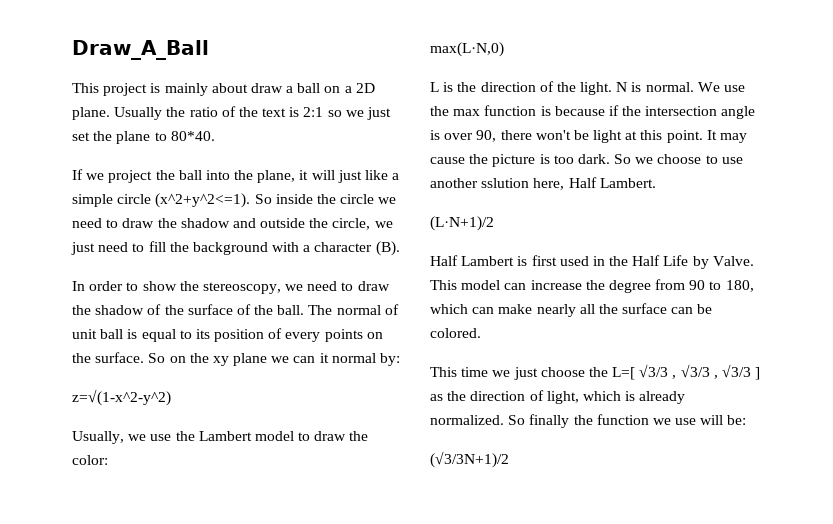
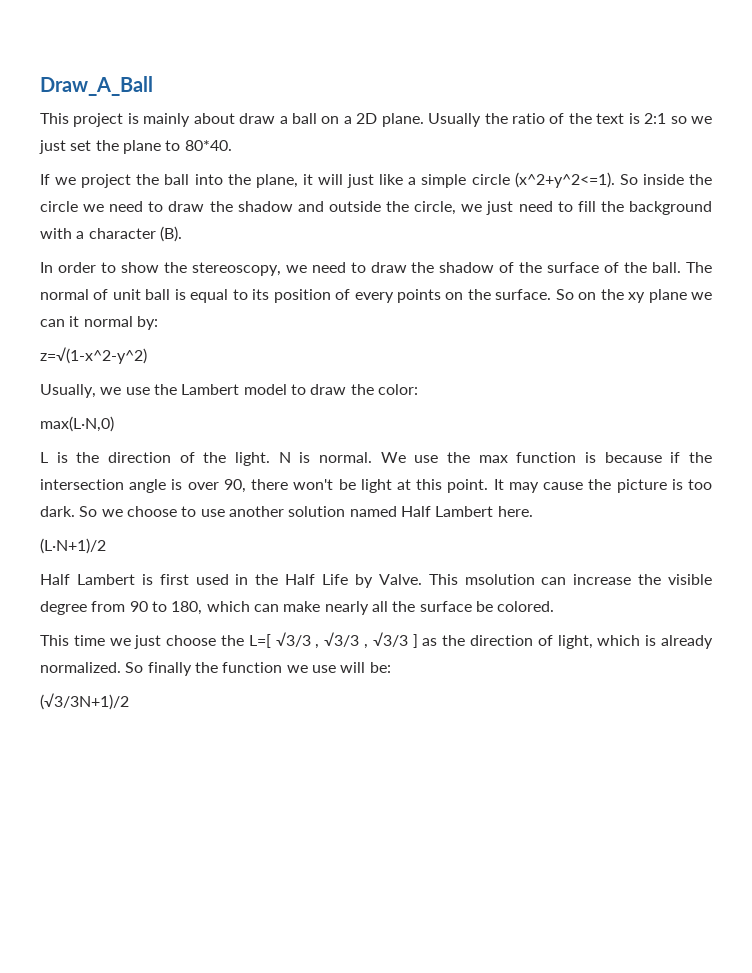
[481,177,656,190] sslution here, Half Lambert. -> [288,506,533,517] solution named Half Lambert here.
[461,280,501,290] model -> [464,574,535,585] msolution
(605, 285) none -> [668,574,712,585] visible
[671,307,694,314] can -> (472, 606) none

